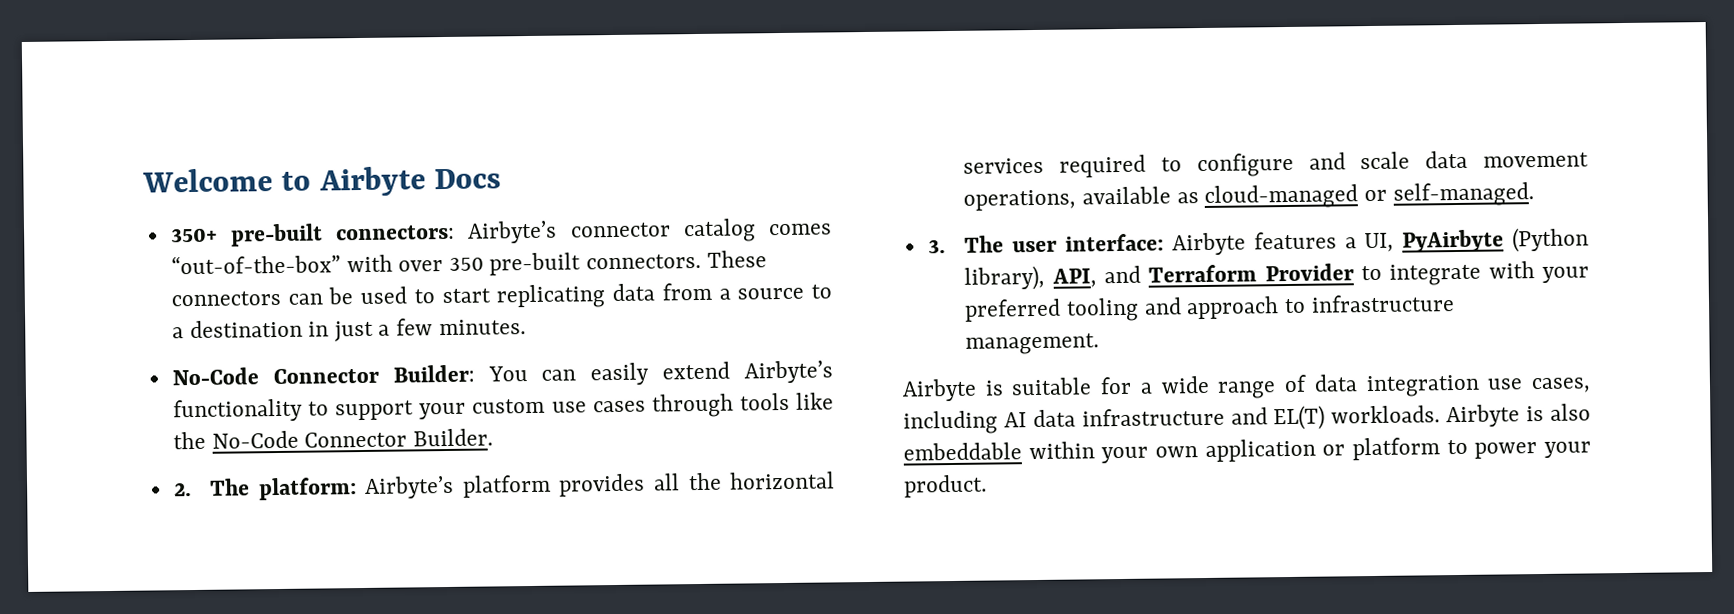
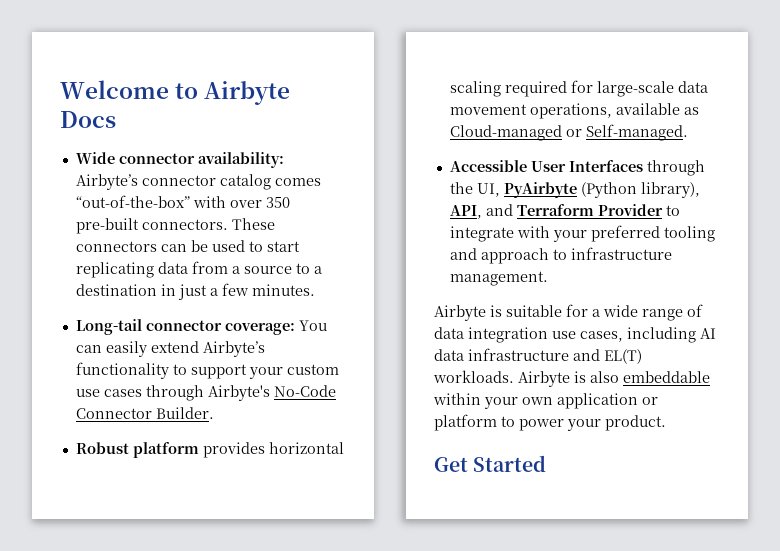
[170,223,456,247] 350+ pre-built connectors: -> [75,152,284,168] Wide connector availability:
[171,364,475,386] No-Code Connector Builder: -> [75,319,295,335] Long-tail connector coverage:
[739,392,834,411] [172,431,206,450] tools like the -> [207,385,270,401] Airbyte's
[173,471,836,501] [963,151,1411,178] 2. The platform: Airbyte’s platform provides all the horizontal services required to configure and scale -> [75,442,344,458] [449,80,674,97] Robust platform provides horizontal scaling required for large-scale
[1204,182,1534,209] [927,231,1357,256] cloud-managed or self-managed. // 3. The user interface: Airbyte features a -> [449,124,688,141] [449,160,705,176] [449,182,473,194] Cloud-managed or Self-managed. // Accessible User Interfaces through the
(987, 486) none -> [434,455,547,472] // Get Started

